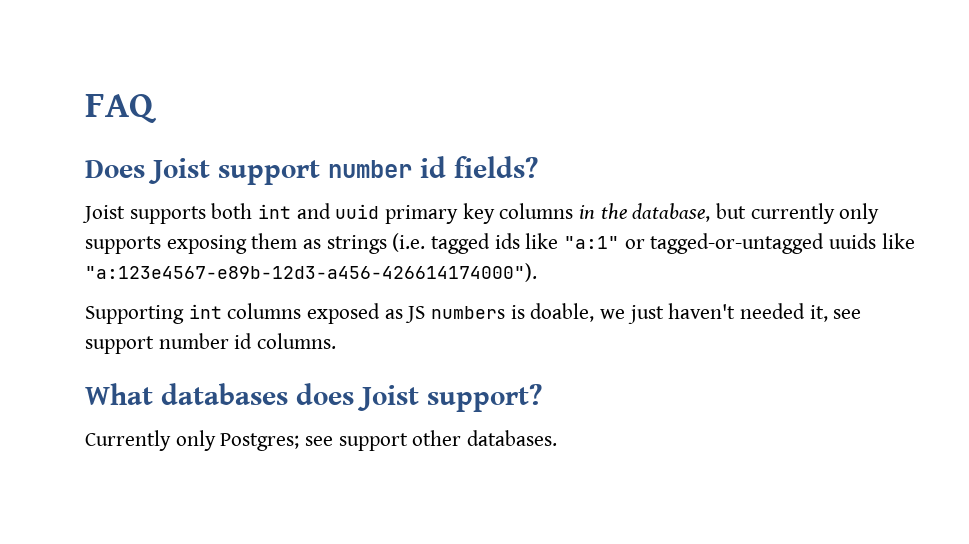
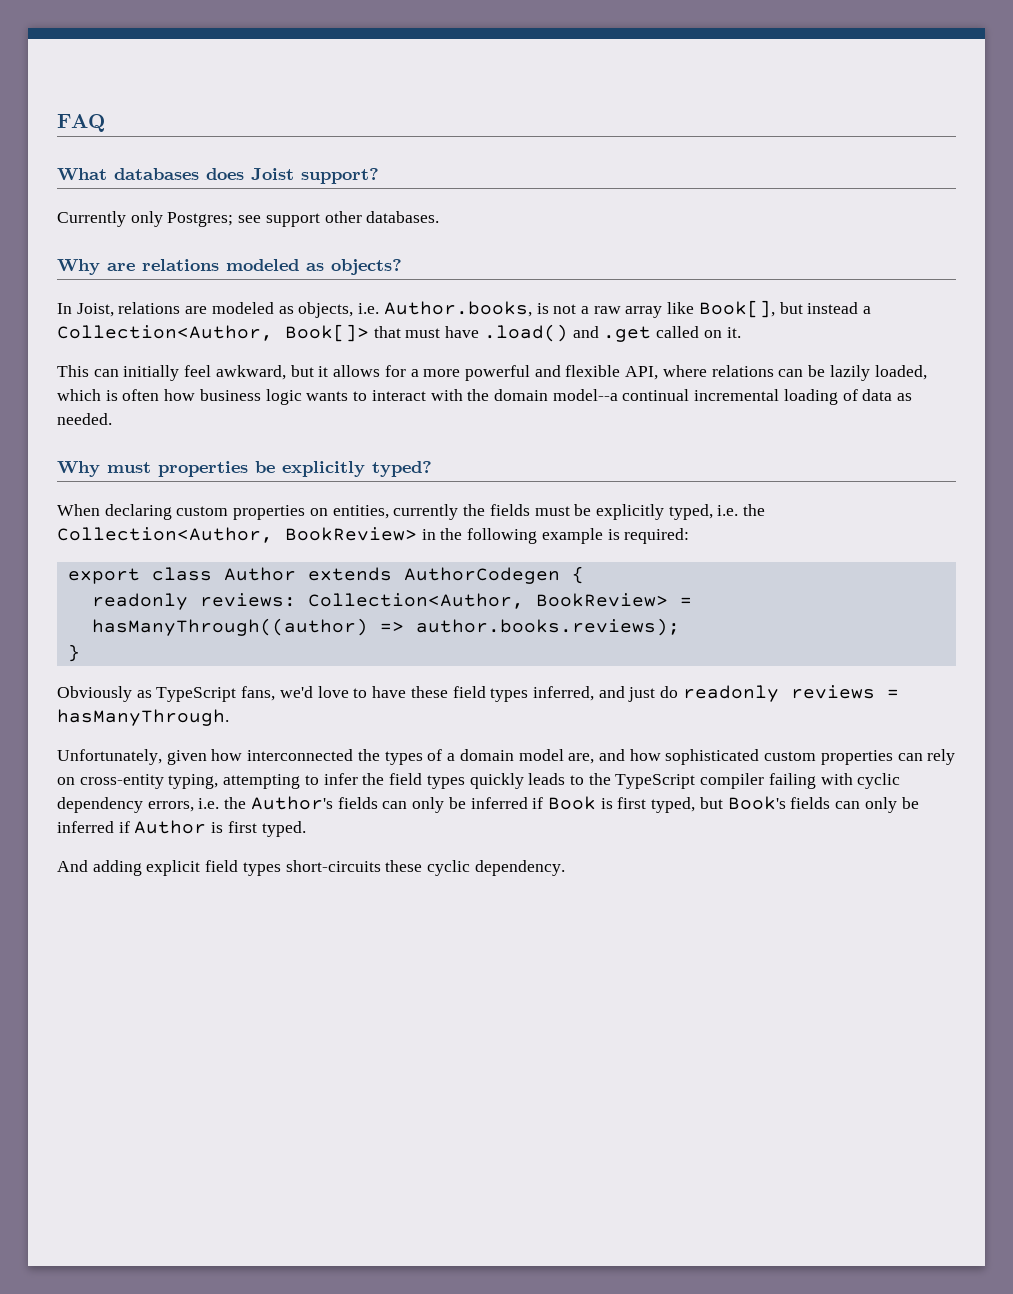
[85,156,538,185] [82,203,880,224] [85,233,915,254] [85,263,537,282] [85,303,862,324] [85,333,337,354] // Does Joist support number id fields? // Joist supports both int and uuid primary key columns in the database, but currently only supports exposing them as strings (i.e. tagged ids like "a:1" or tagged-or-untagged uuids like "a:123e4567-e89b-12d3-a456-426614174000"). // Supporting int columns exposed as JS numbers is doable, we just haven't needed it, see support number id columns. -> (105, 123) none
(558, 438) none -> [57,259,402,275] [57,300,872,318] [57,324,741,342] [57,365,927,381] [57,389,913,405] [57,413,112,425] [57,461,432,477] [57,504,766,520] [57,527,690,544] [67,566,584,584] [91,593,692,610] [91,618,680,636] [67,644,80,662] [57,685,899,702] [57,709,229,726] [57,749,956,765] [57,773,901,789] [57,796,919,813] [57,820,306,837] [57,860,565,876] // Why are relations modeled as objects? // In Joist, relations are modeled as objects, i.e. Author.books, is not a raw array like Book[], but instead a Collection<Author, Book[]> that must have .load() and .get called on it. // This can initially feel awkward, but it allows for a more powerful and flexible API, where relations can be lazily loaded, which is often how business logic wants to interact with the domain model--a continual incremental loading of data as needed. // Why must properties be explicitly typed? // When declaring custom properties on entities, currently the fields must be explicitly typed, i.e. the Collection<Author, BookReview> in the following example is required: // export class Author extends AuthorCodegen { // readonly reviews: Collection<Author, BookReview> = hasManyThrough((author) => author.books.reviews); // } // Obviously as TypeScript fans, we'd love to have these field types inferred, and just do readonly reviews = hasManyThrough. // Unfortunately, given how interconnected the types of a domain model are, and how sophisticated custom properties can rely on cross-entity typing, attempting to infer the field types quickly leads to the TypeScript compiler failing with cyclic dependency errors, i.e. the Author's fields can only be inferred if Book is first typed, but Book's fields can only be inferred if Author is first typed. // And adding explicit field types short-circuits these cyclic dependency.

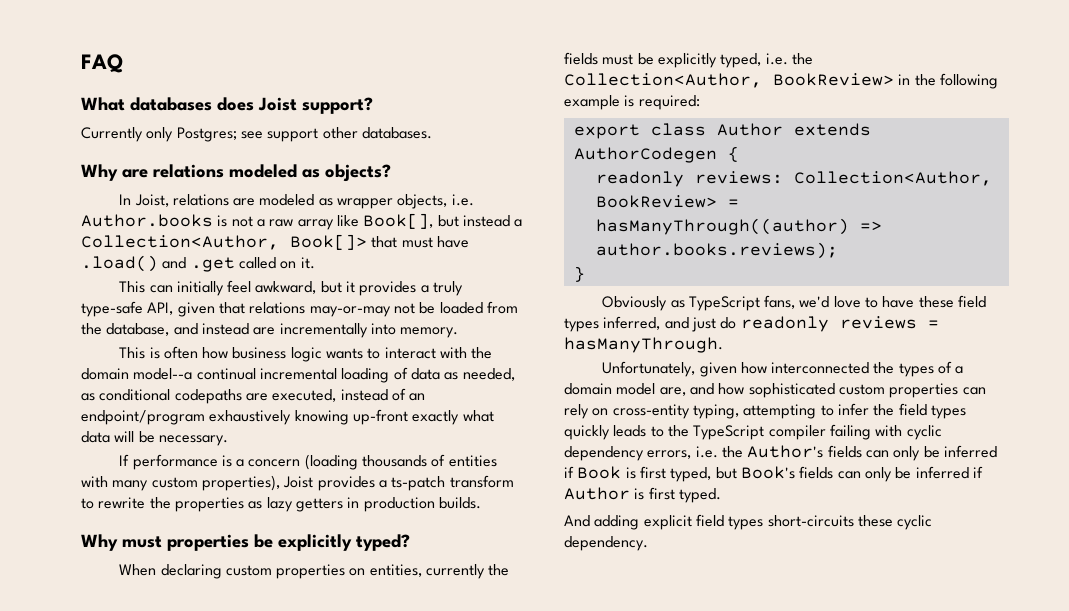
(294, 310) none -> [337,198,394,209] wrapper
[383,301,532,317] Author.books, -> [81,214,213,227] Author.books
[333,365,927,381] [57,389,101,401] allows for a more powerful and flexible API, where relations can be lazily loaded, which -> [359,281,464,296] [81,301,518,317] [81,323,459,338] [119,347,146,359] provides a truly type-safe API, given that relations may-or-may not be loaded from the database, and instead are incrementally into memory. // This
[57,413,112,425] needed. -> [462,368,515,381] [81,388,426,404] [81,409,494,425] [81,431,228,446] [119,454,497,470] [81,475,514,491] [81,497,481,512] needed, as conditional codepaths are executed, instead of an endpoint/program exhaustively knowing up-front exactly what data will be necessary. // If performance is a concern (loading thousands of entities with many custom properties), Joist provides a ts-patch transform to rewrite the properties as lazy getters in production builds.

